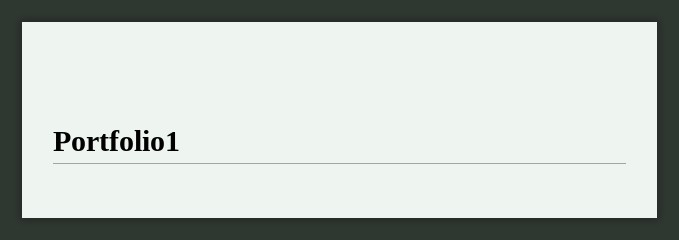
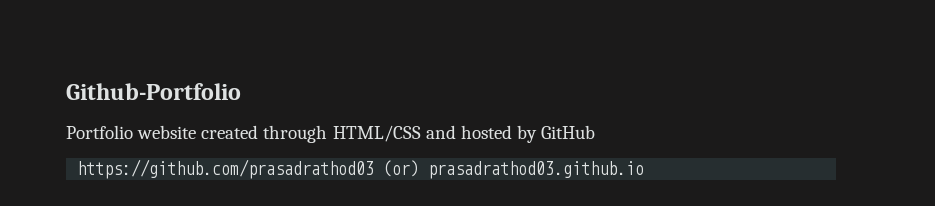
[53,130,180,151] Portfolio1 -> [66,83,241,100] [66,125,596,143] [77,159,645,179] Github-Portfolio // Portfolio website created through HTML/CSS and hosted by GitHub // https://github.com/prasadrathod03 (or) prasadrathod03.github.io

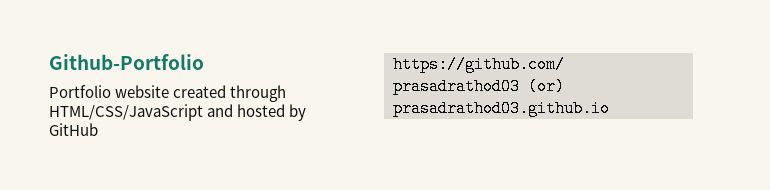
[332,125,421,142] HTML/CSS -> [49,104,203,121] HTML/CSS/JavaScript

